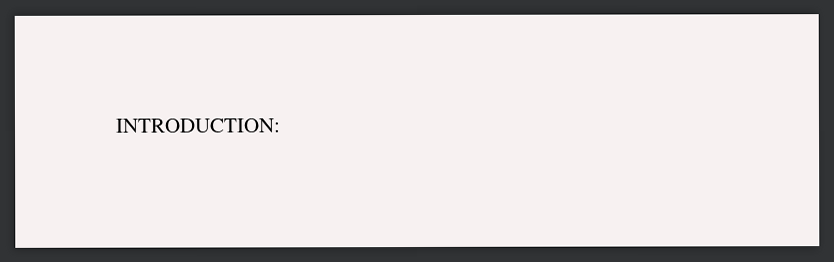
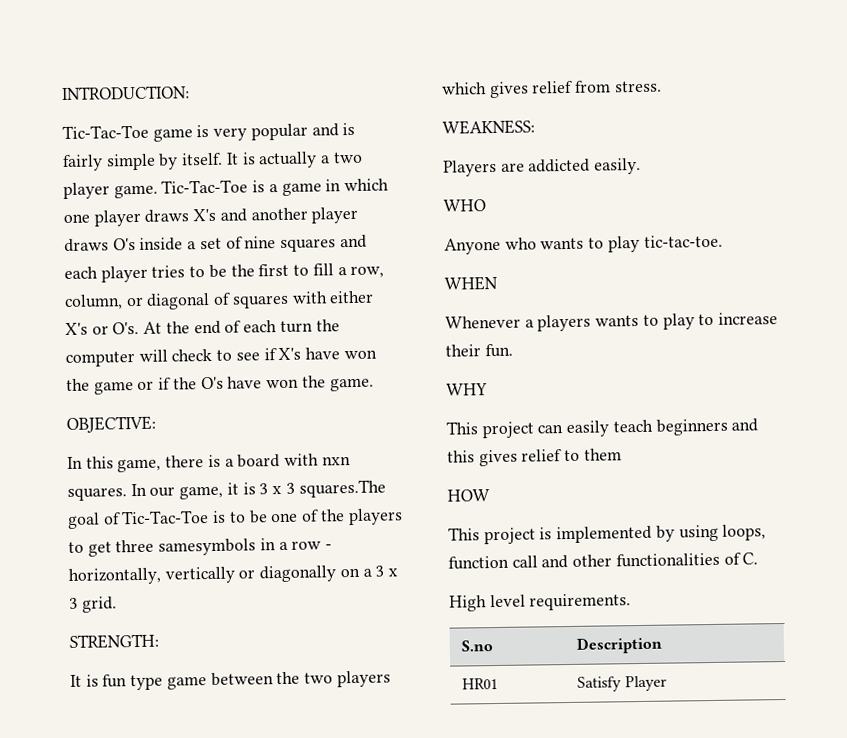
(281, 125) none -> [62,122,356,142] [62,151,363,172] [63,178,390,200] [63,206,359,227] [64,234,367,253] [64,263,385,283] [64,290,375,310] [65,319,340,335] [65,347,377,367] [66,375,374,395] [66,415,156,433] [67,453,351,473] [67,479,386,501] [67,508,403,529] [68,538,333,557] [68,565,399,585] [69,596,117,613] [69,633,159,649] [70,670,391,691] [442,80,662,99] [442,119,535,135] [443,157,642,177] [443,199,486,212] [444,234,723,255] [444,275,498,291] [445,312,779,332] [445,343,513,358] [446,383,488,396] [446,418,759,439] [447,448,622,467] [447,489,490,502] [448,524,767,545] [448,552,759,570] [449,593,632,612] [461,640,494,652] [576,636,663,654] [462,677,499,690] [577,675,667,692] // Tic-Tac-Toe game is very popular and is fairly simple by itself. It is actually a two player game. Tic-Tac-Toe is a game in which one player draws X's and another player draws O's inside a set of nine squares and each player tries to be the first to fill a row, column, or diagonal of squares with either X's or O's. At the end of each turn the computer will check to see if X's have won the game or if the O's have won the game. // OBJECTIVE: // In this game, there is a board with nxn squares. In our game, it is 3 x 3 squares.The goal of Tic-Tac-Toe is to be one of the players to get three samesymbols in a row - horizontally, vertically or diagonally on a 3 x 3 grid. // STRENGTH: // It is fun type game between the two players which gives relief from stress. // WEAKNESS: // Players are addicted easily. // WHO // Anyone who wants to play tic-tac-toe. // WHEN // Whenever a players wants to play to increase their fun. // WHY // This project can easily teach beginners and this gives relief to them // HOW // This project is implemented by using loops, function call and other functionalities of C. // High level requirements. // S.no | Description // HR01 | Satisfy Player

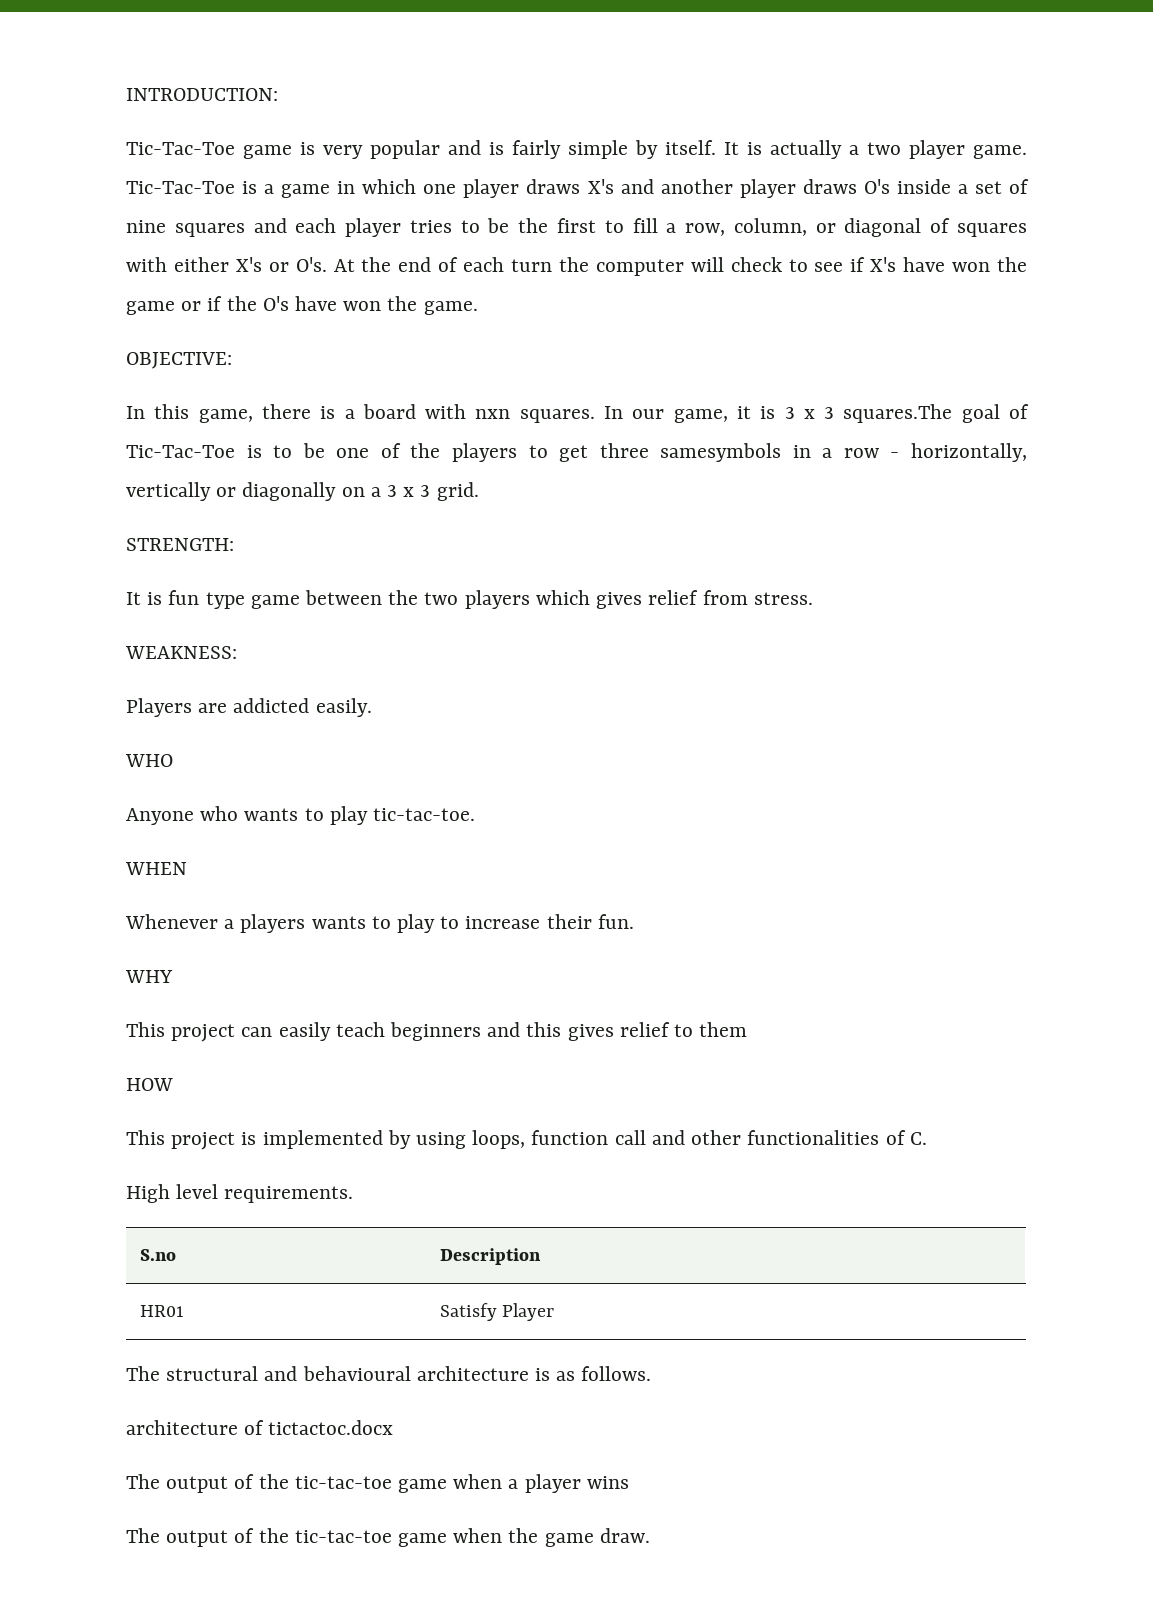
(667, 683) none -> [126,1366,652,1381] [126,1420,394,1435] [126,1474,629,1493] [126,1528,650,1547] // The structural and behavioural architecture is as follows. // architecture of tictactoc.docx // The output of the tic-tac-toe game when a player wins // The output of the tic-tac-toe game when the game draw.

